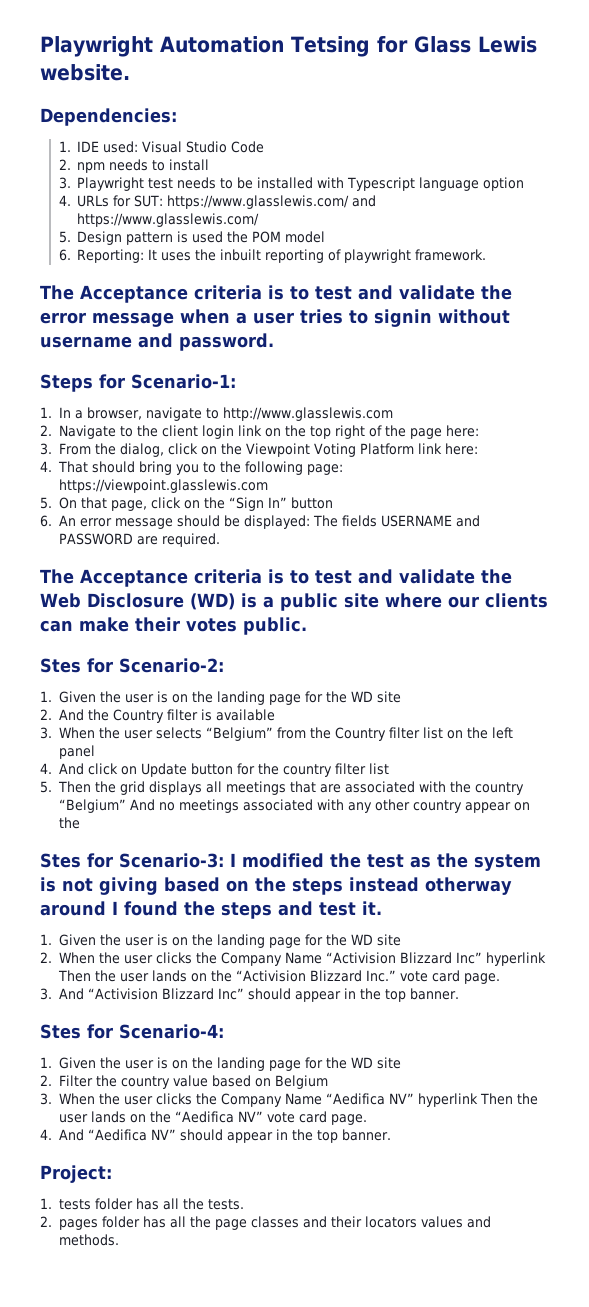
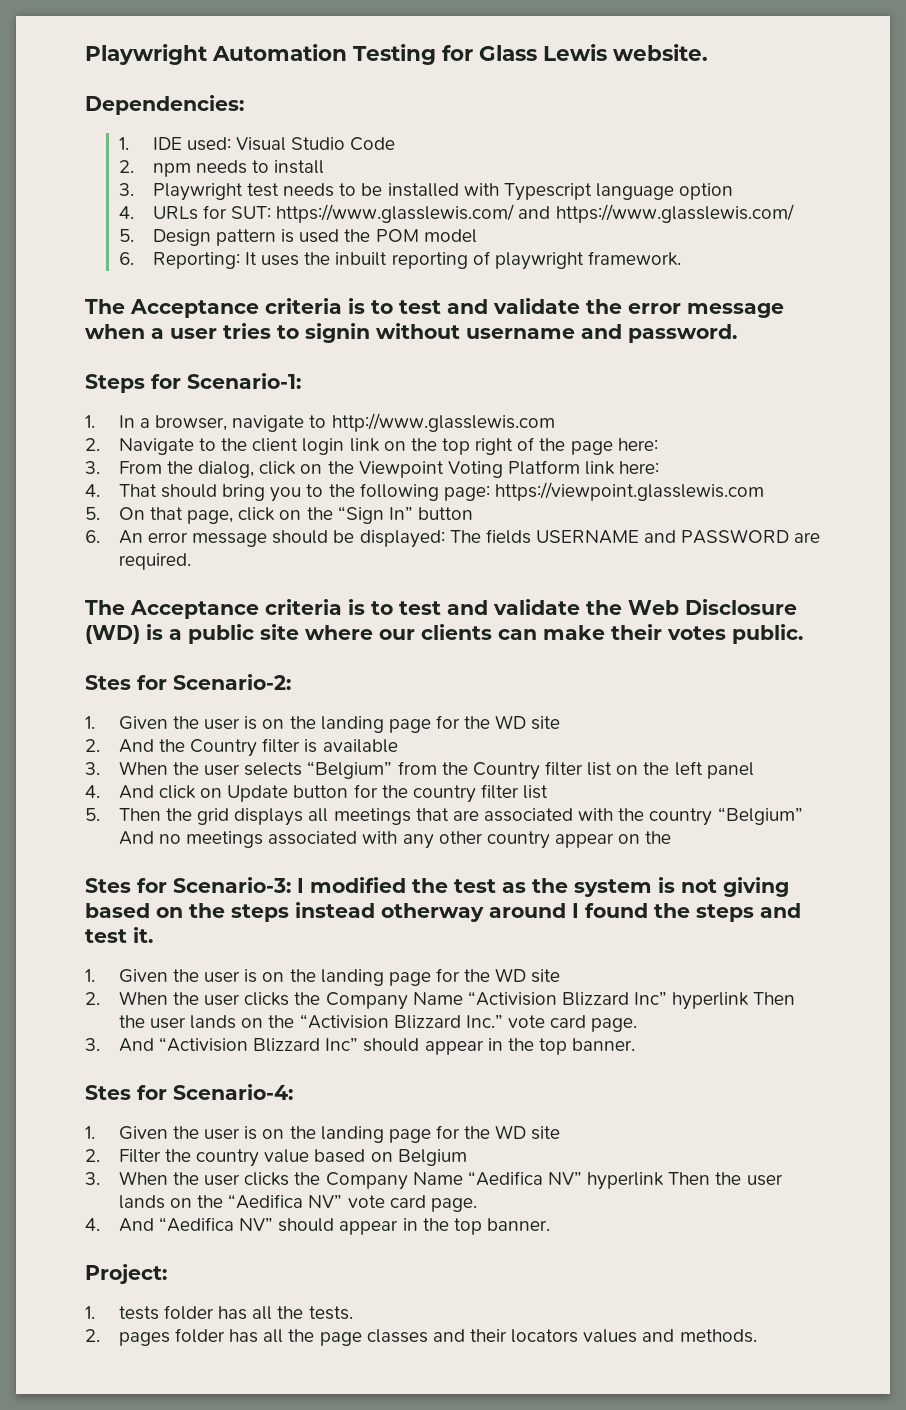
[290,36,370,57] Tetsing -> [353,44,436,65] Testing

